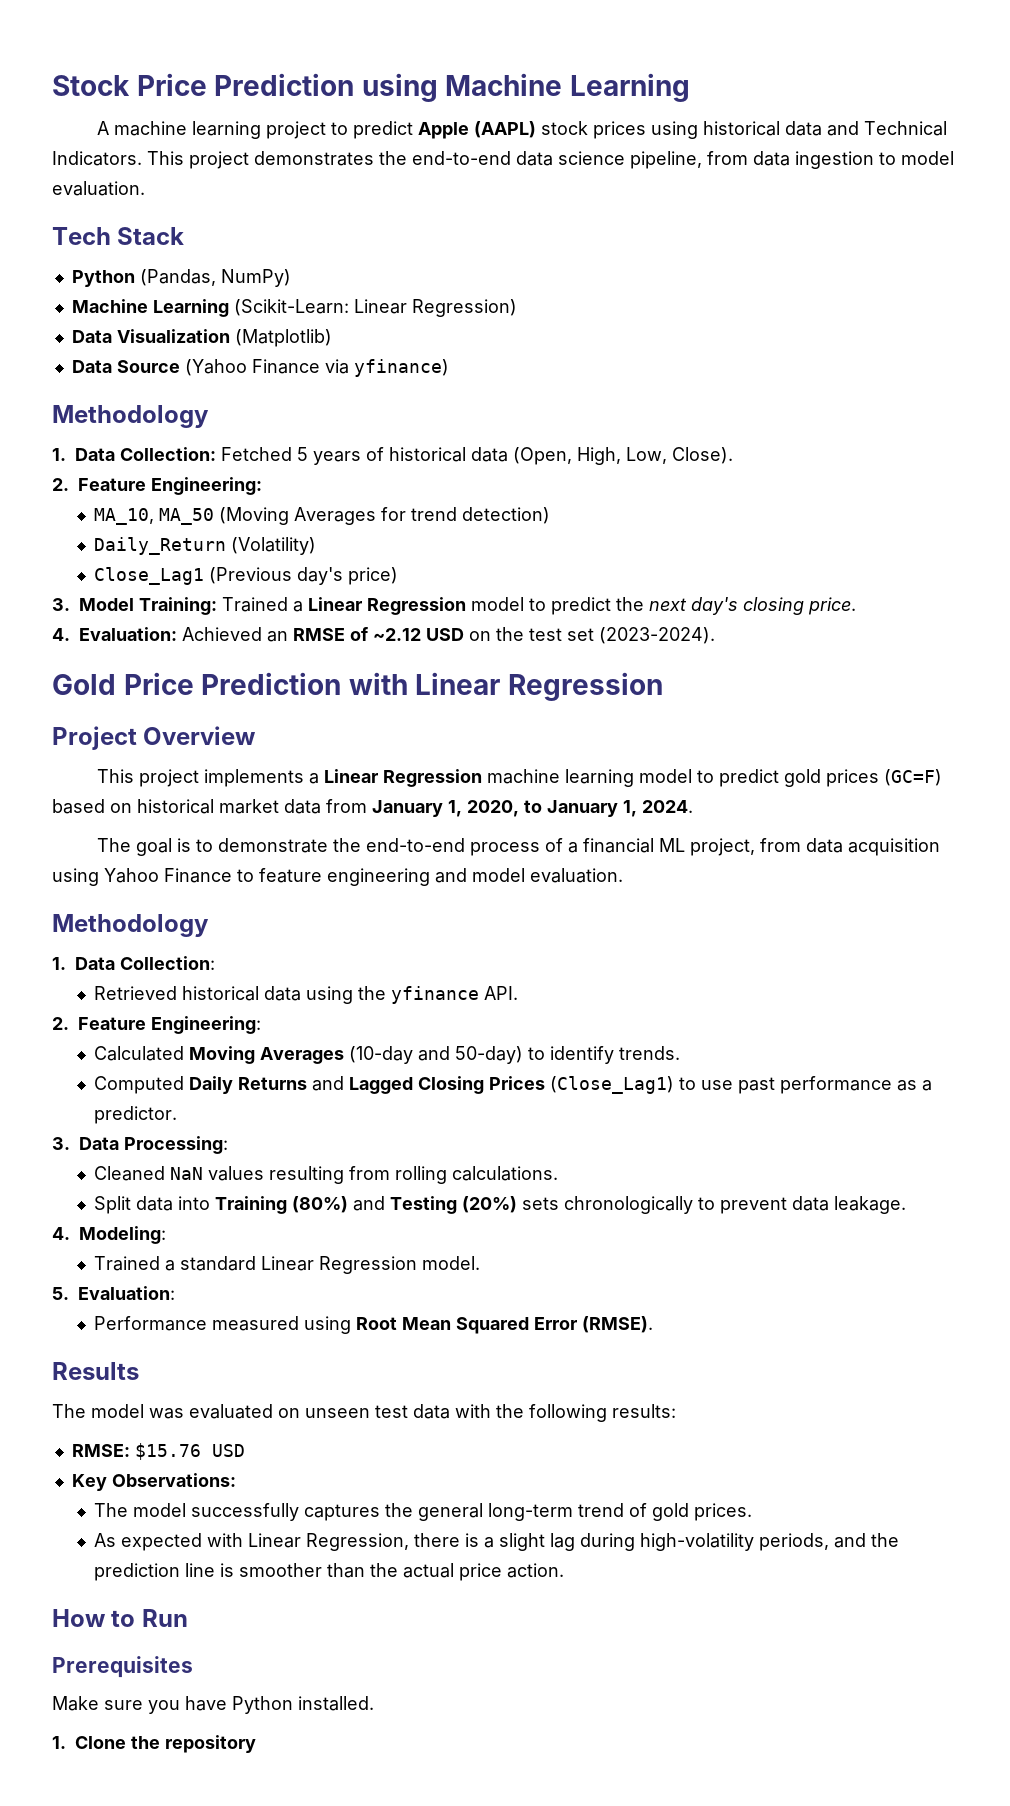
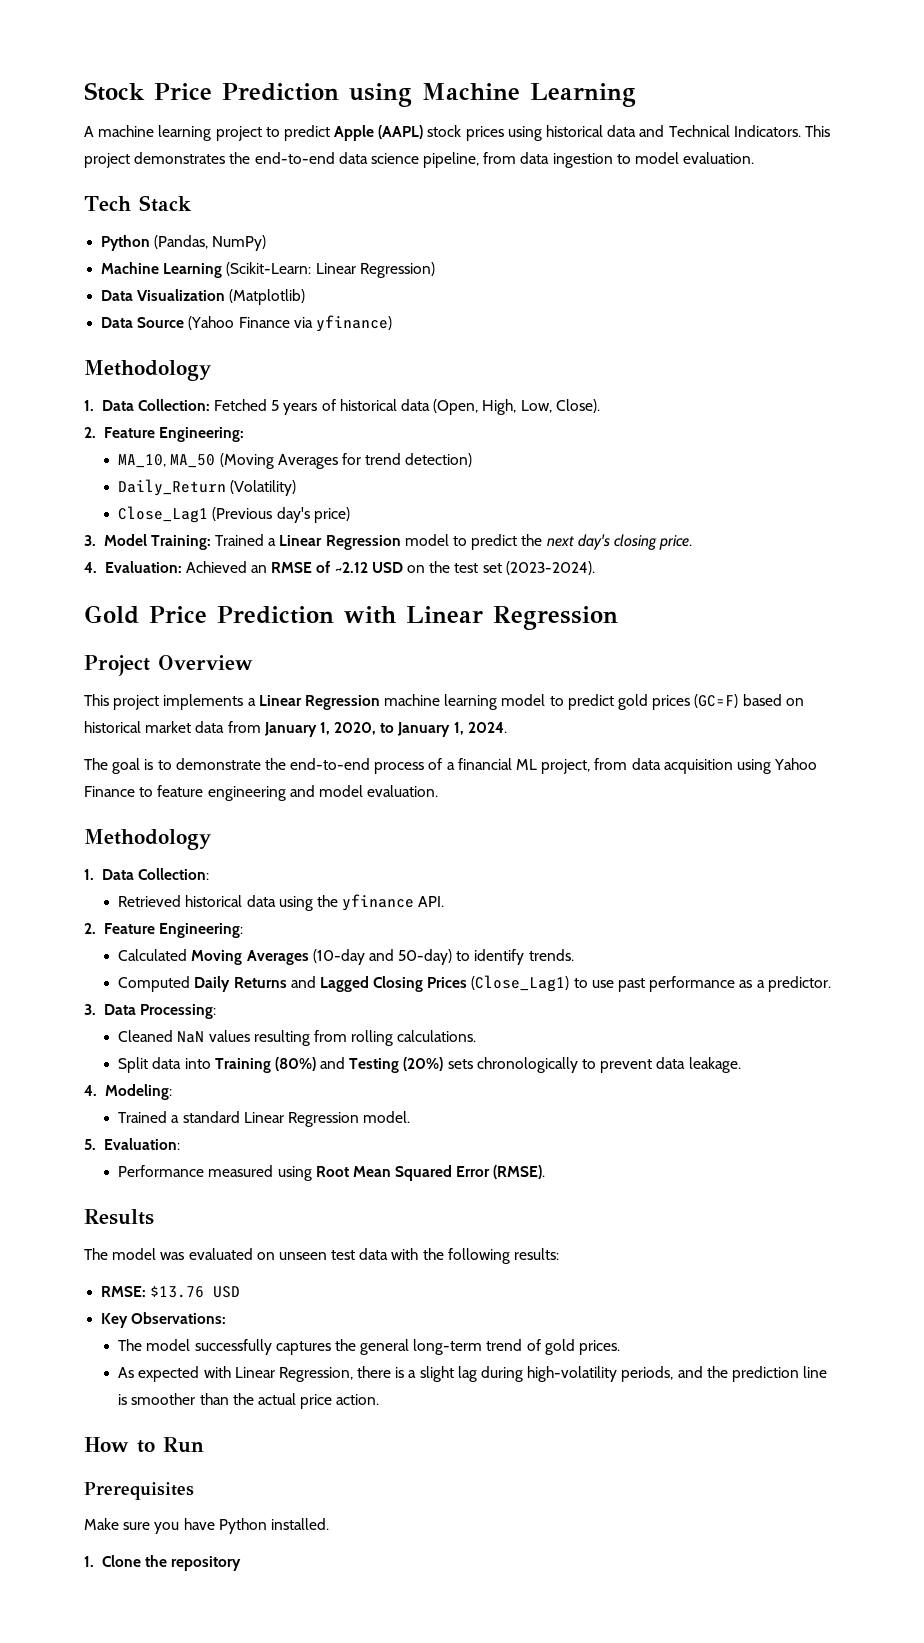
[134,1443,201,1460] $15.76 -> [150,1286,205,1298] $13.76

